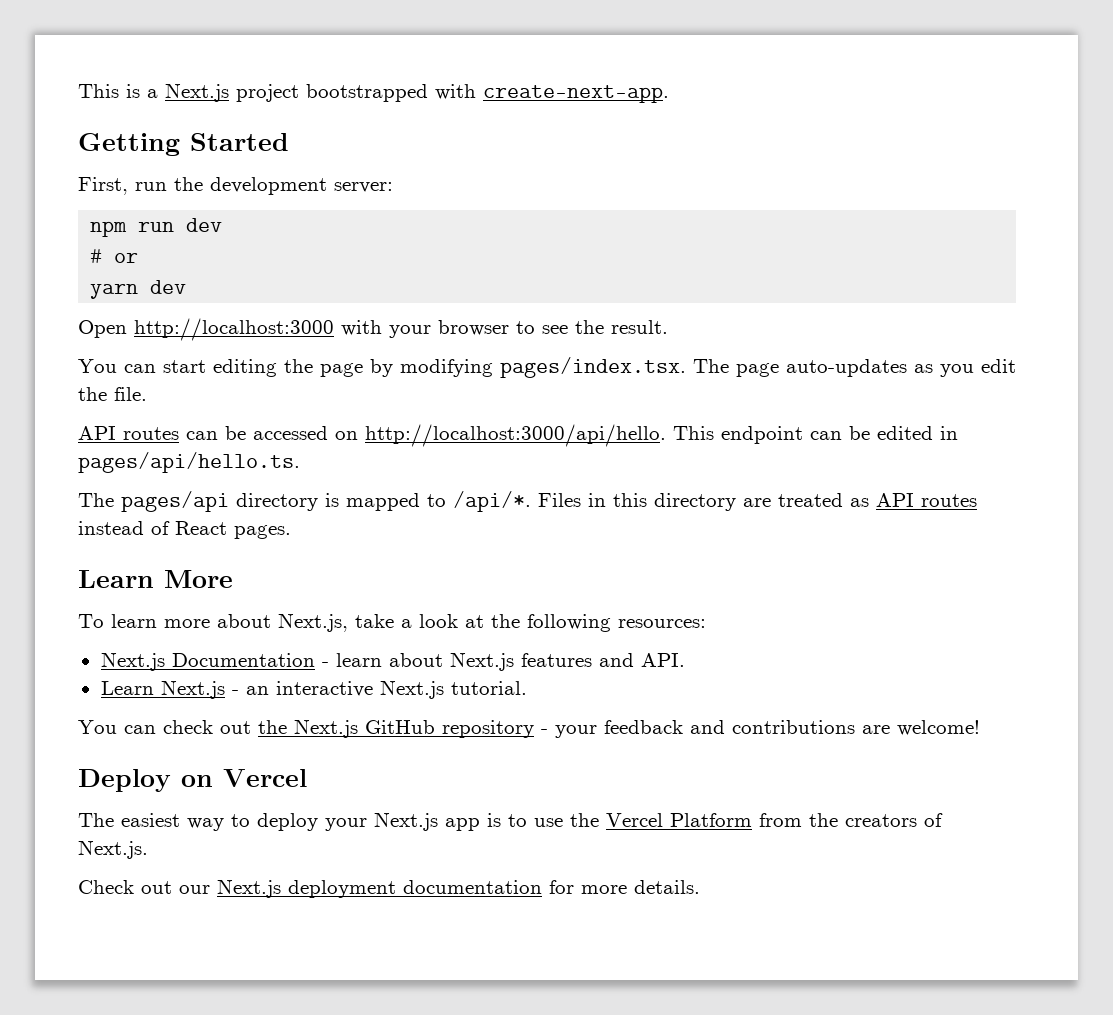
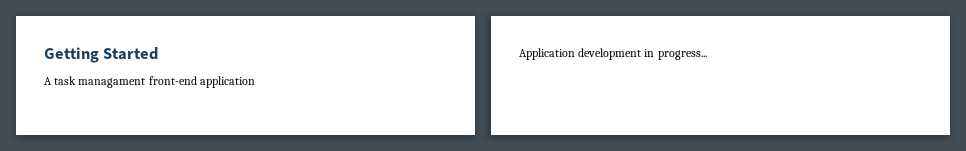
[78,83,669,103] [78,133,289,156] [78,177,393,195] [90,218,223,237] [90,249,139,263] [90,280,187,299] [78,318,668,341] [78,357,1016,378] [78,387,147,401] [78,424,958,447] [78,452,300,473] [78,491,977,512] [78,521,291,539] [78,570,233,588] [78,613,706,632] [100,652,685,671] [100,680,527,699] [78,719,980,738] [78,769,307,792] [78,812,943,831] [78,840,148,859] [78,879,700,898] This is a Next.js project bootstrapped with create-next-app. // Getting Started // First, run the development server: // npm run dev // # or // yarn dev // Open http://localhost:3000 with your browser to see the result. // You can start editing the page by modifying pages/index.tsx. The page auto-updates as you edit the file. // API routes can be accessed on http://localhost:3000/api/hello. This endpoint can be edited in pages/api/hello.ts. // The pages/api directory is mapped to /api/*. Files in this directory are treated as API routes instead of React pages. // Learn More // To learn more about Next.js, take a look at the following resources: // Next.js Documentation - learn about Next.js features and API. // Learn Next.js - an interactive Next.js tutorial. // You can check out the Next.js GitHub repository - your feedback and contributions are welcome! // Deploy on Vercel // The easiest way to deploy your Next.js app is to use the Vercel Platform from the creators of Next.js. // Check out our Next.js deployment documentation for more details. -> [44,47,159,63] [44,76,255,88] [519,48,707,60] Getting Started // A task managament front-end application // Application development in progress...

